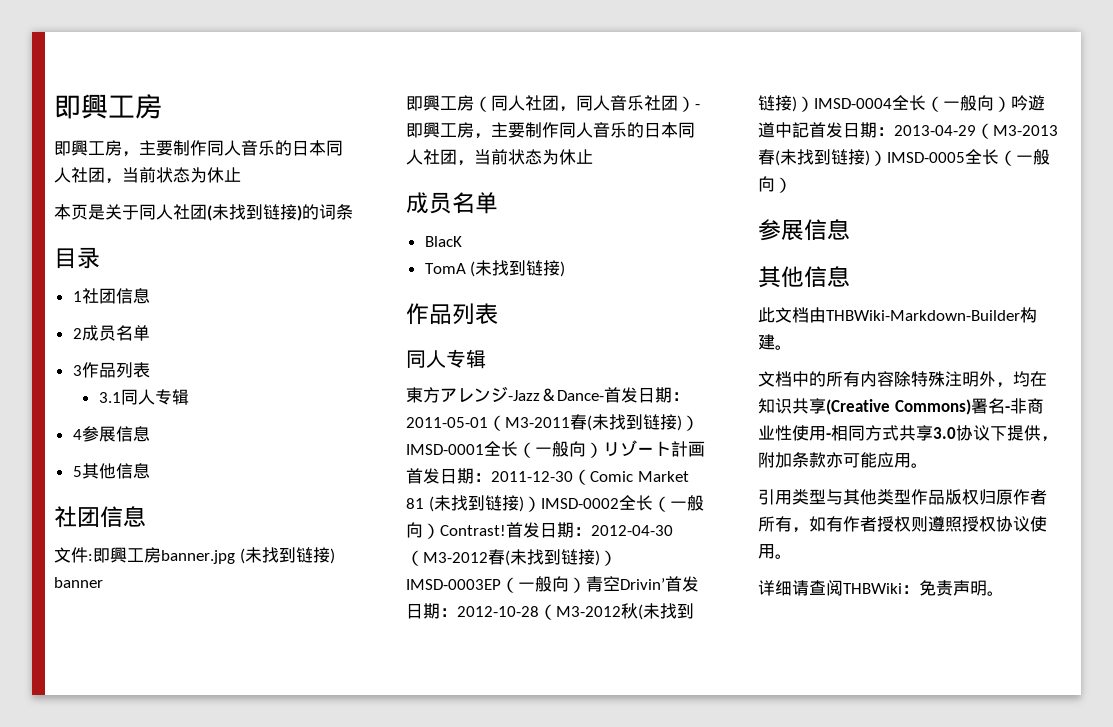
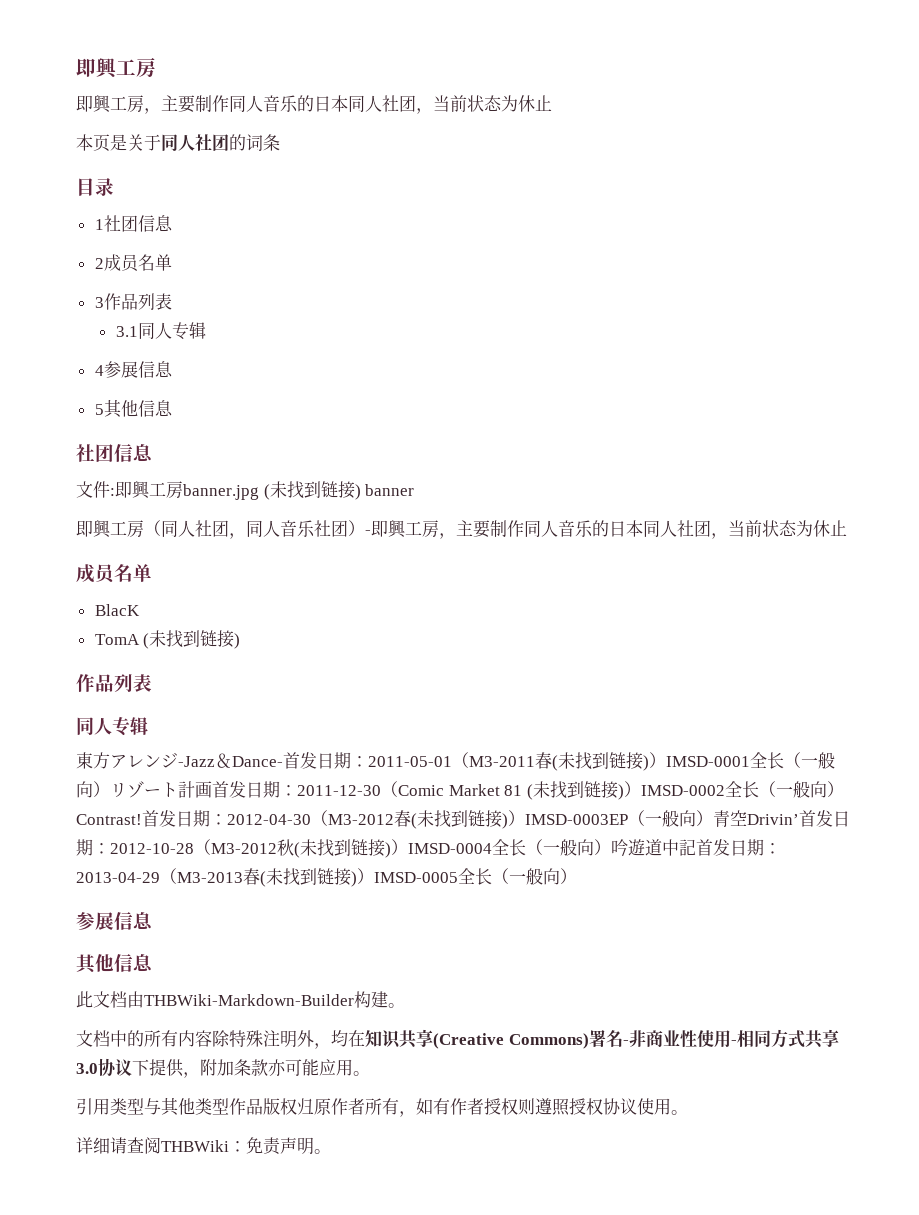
[207,204,302,221] (未找到链接) -> (229, 142) none

